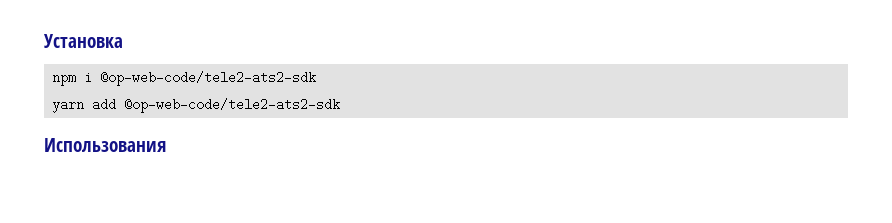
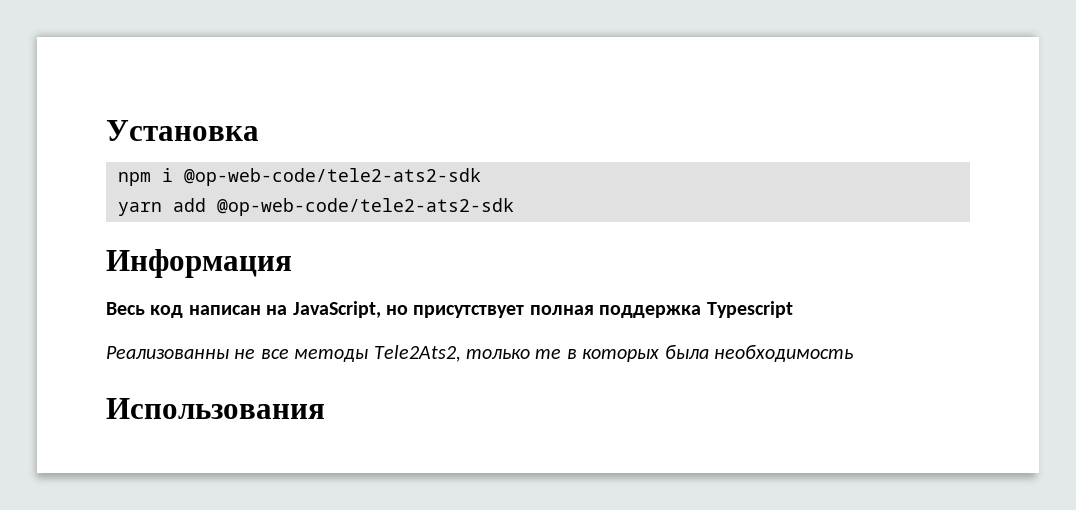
(341, 105) none -> [106,249,292,278] [106,301,793,318] [106,344,853,362] // Информация // Весь код написан на JavaScript, но присутствует полная поддержка Typescript // Реализованны не все методы Tele2Ats2, только те в которых была необходимость

